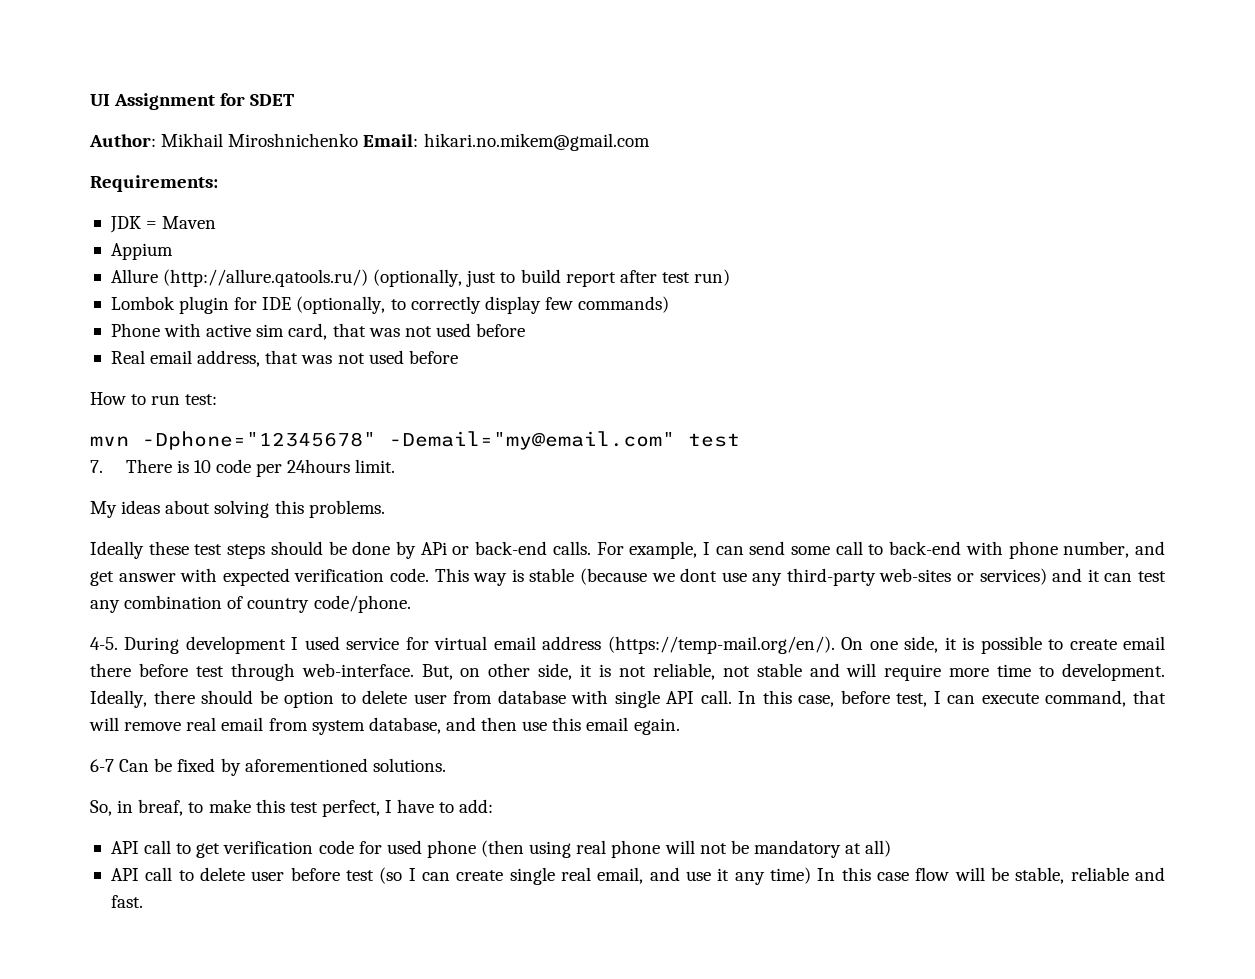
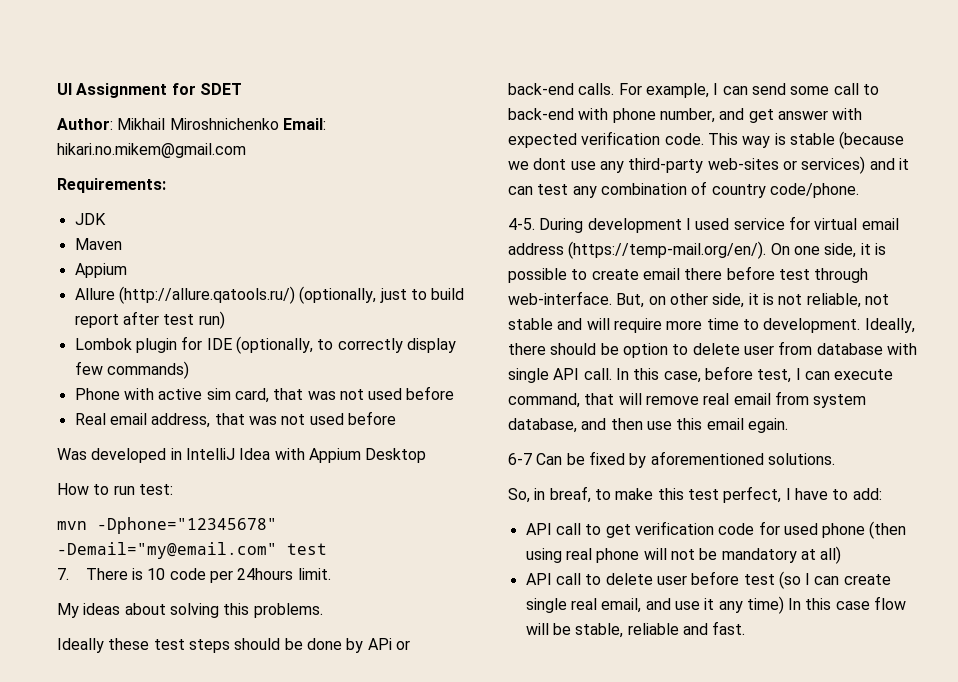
[146,221,158,229] = -> (106, 219) //
(458, 357) none -> [57,448,427,463] // Was developed in IntelliJ Idea with Appium Desktop

